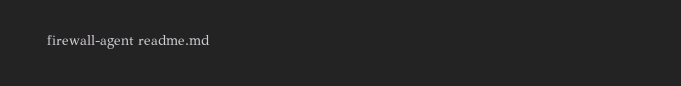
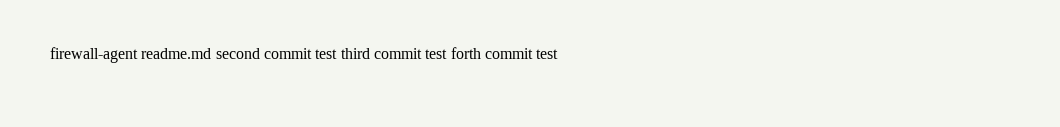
(210, 40) none -> [215,47,559,59] second commit test third commit test forth commit test

